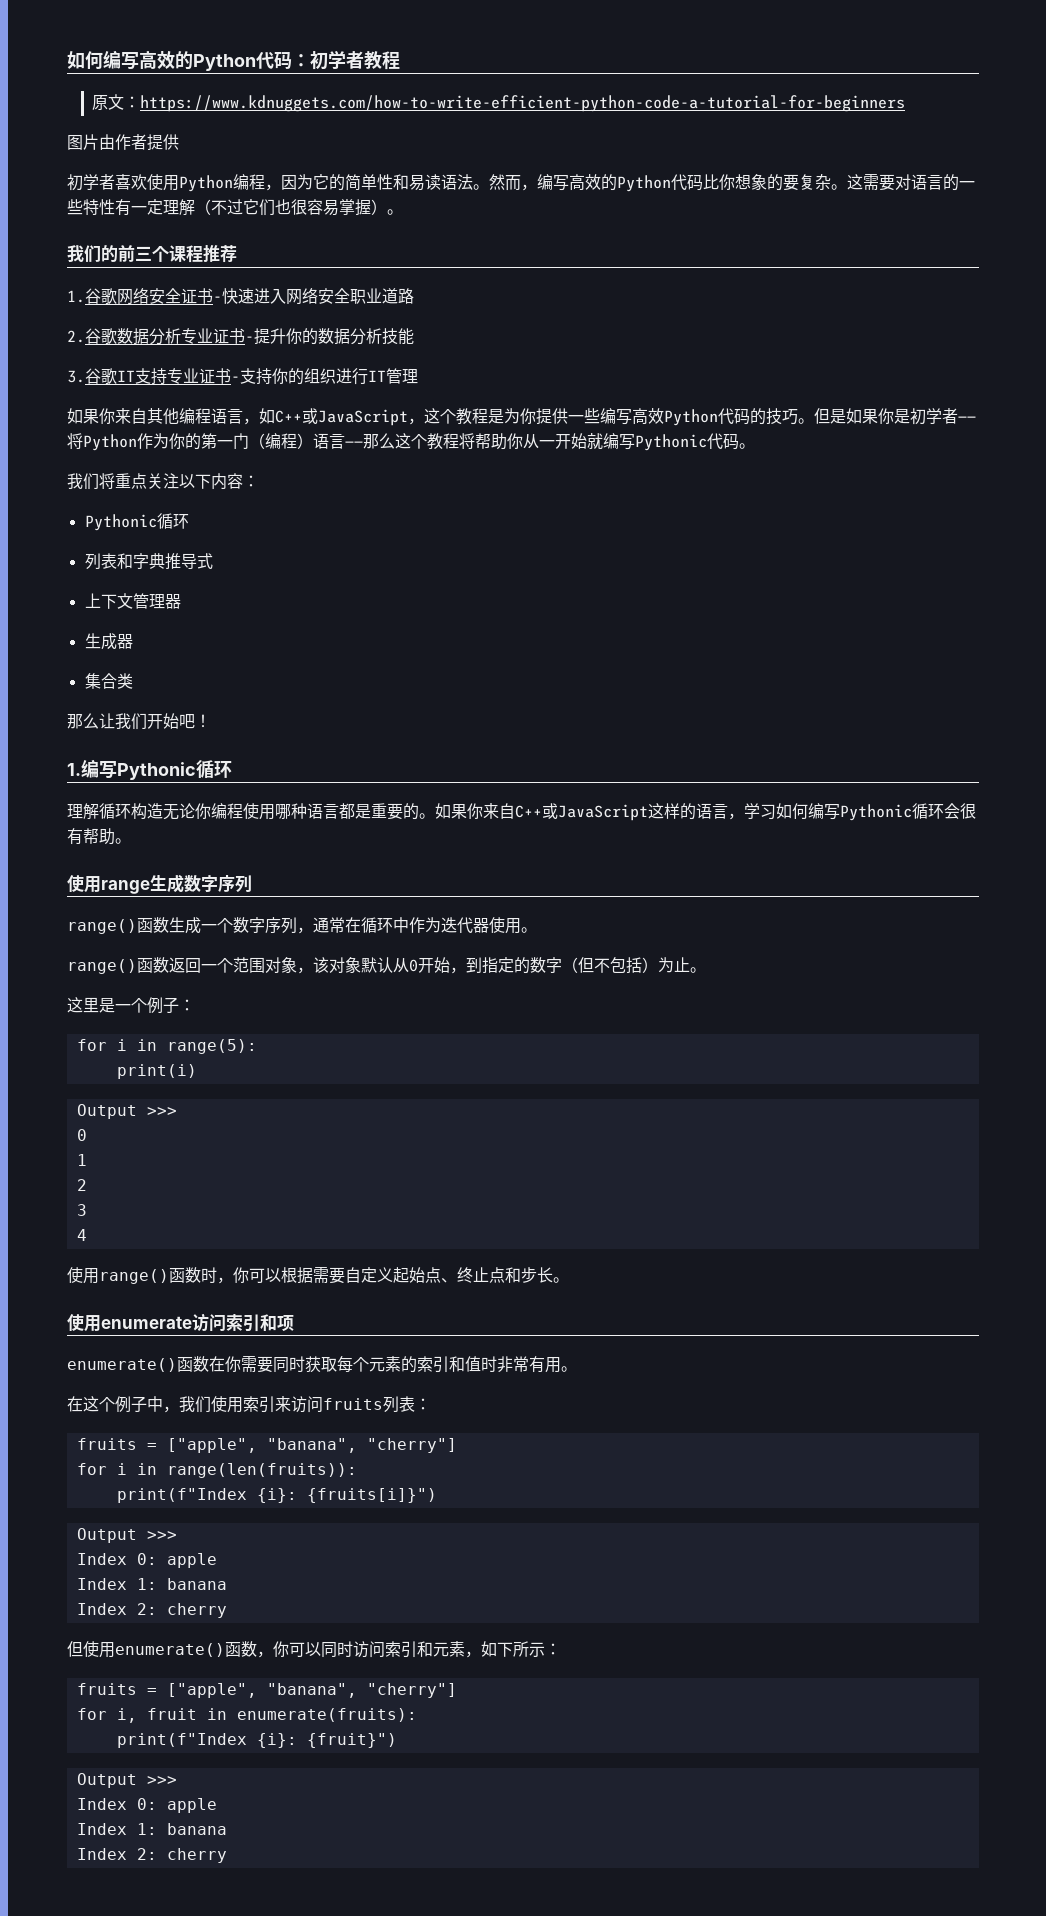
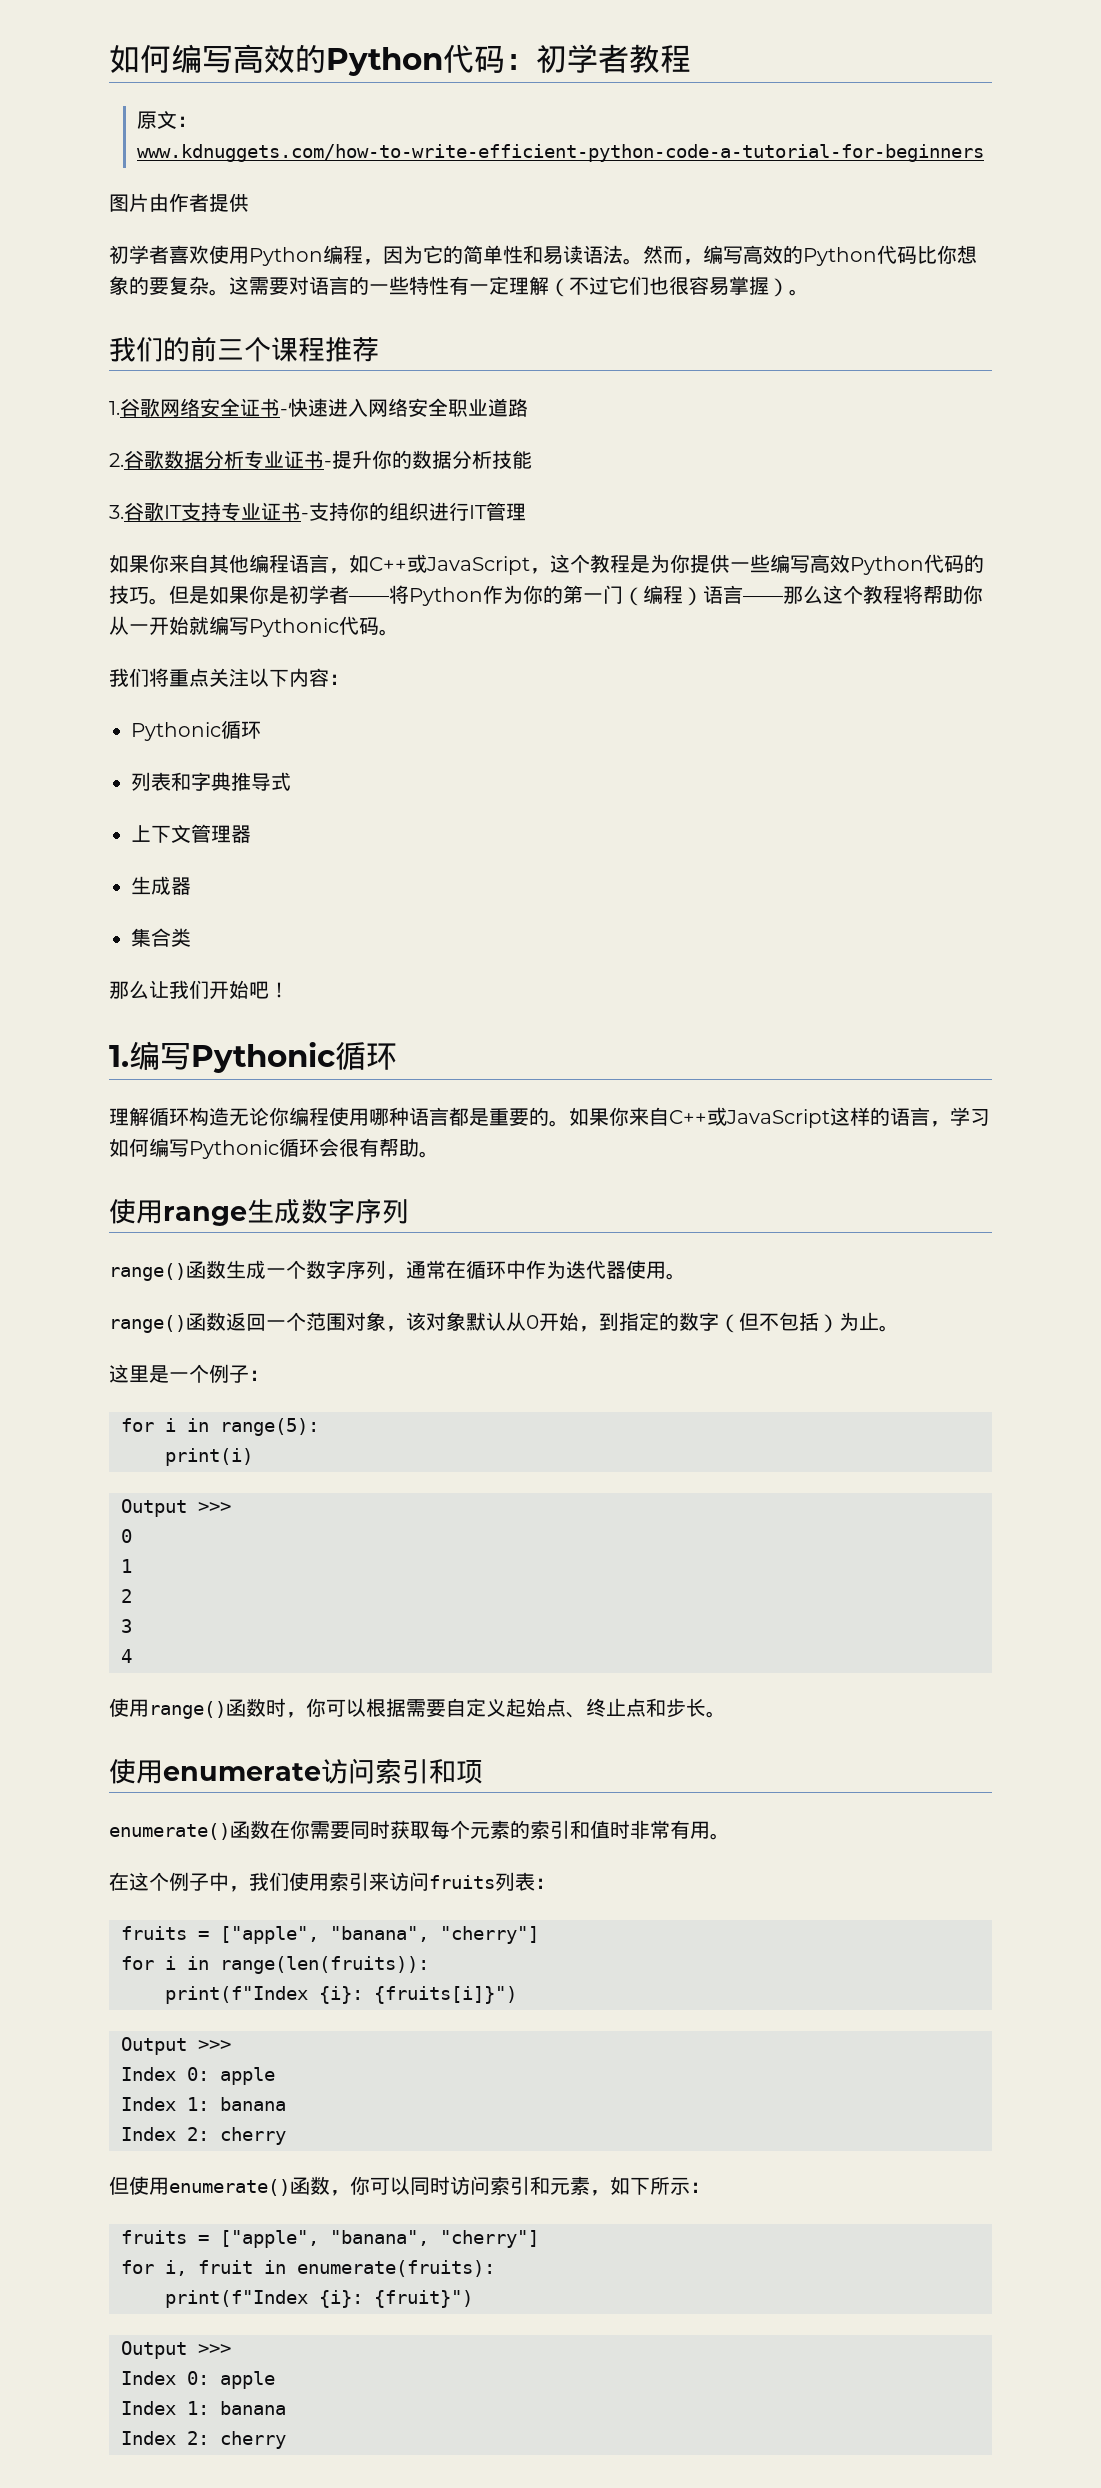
[140,95,906,112] https://www.kdnuggets.com/how-to-write-efficient-python-code-a-tutorial-for-beginners -> [137,144,985,162] www.kdnuggets.com/how-to-write-efficient-python-code-a-tutorial-for-beginners

